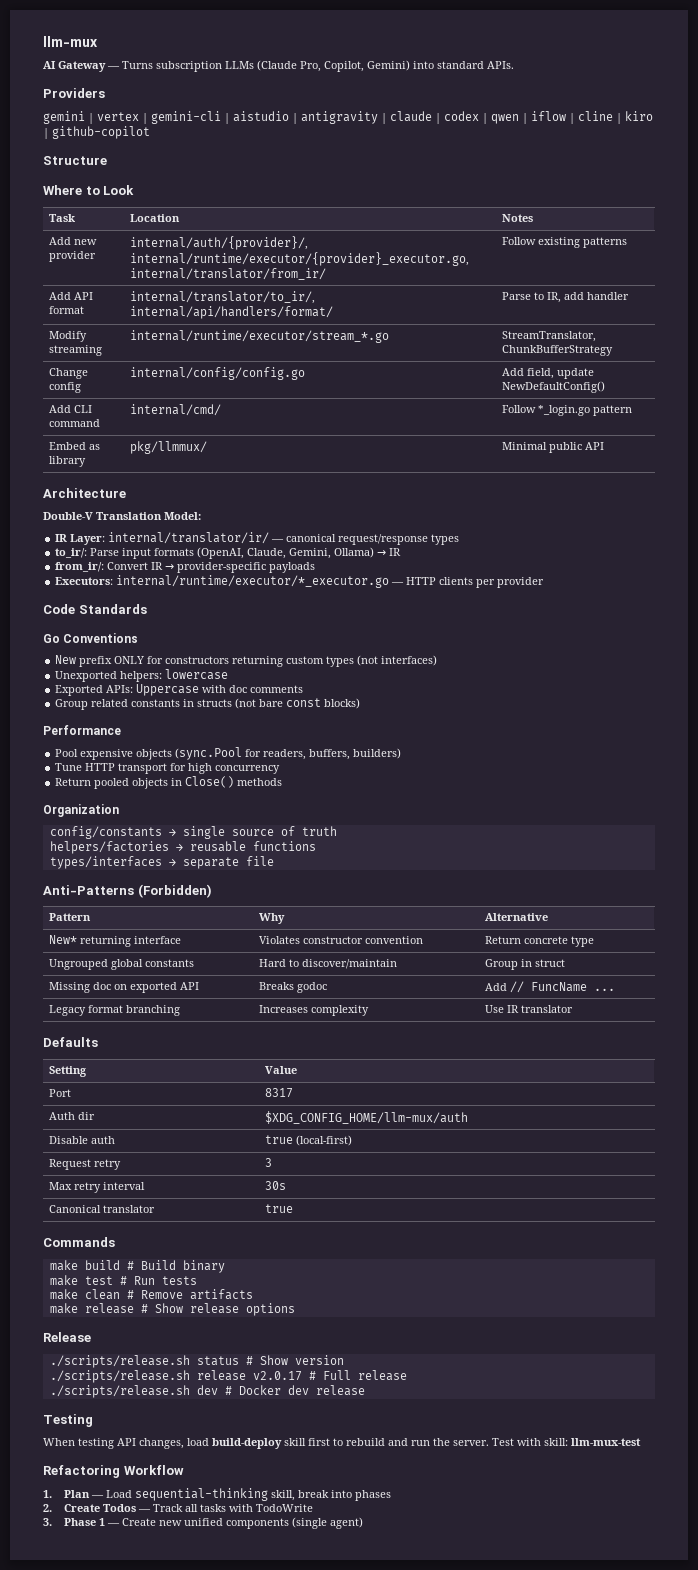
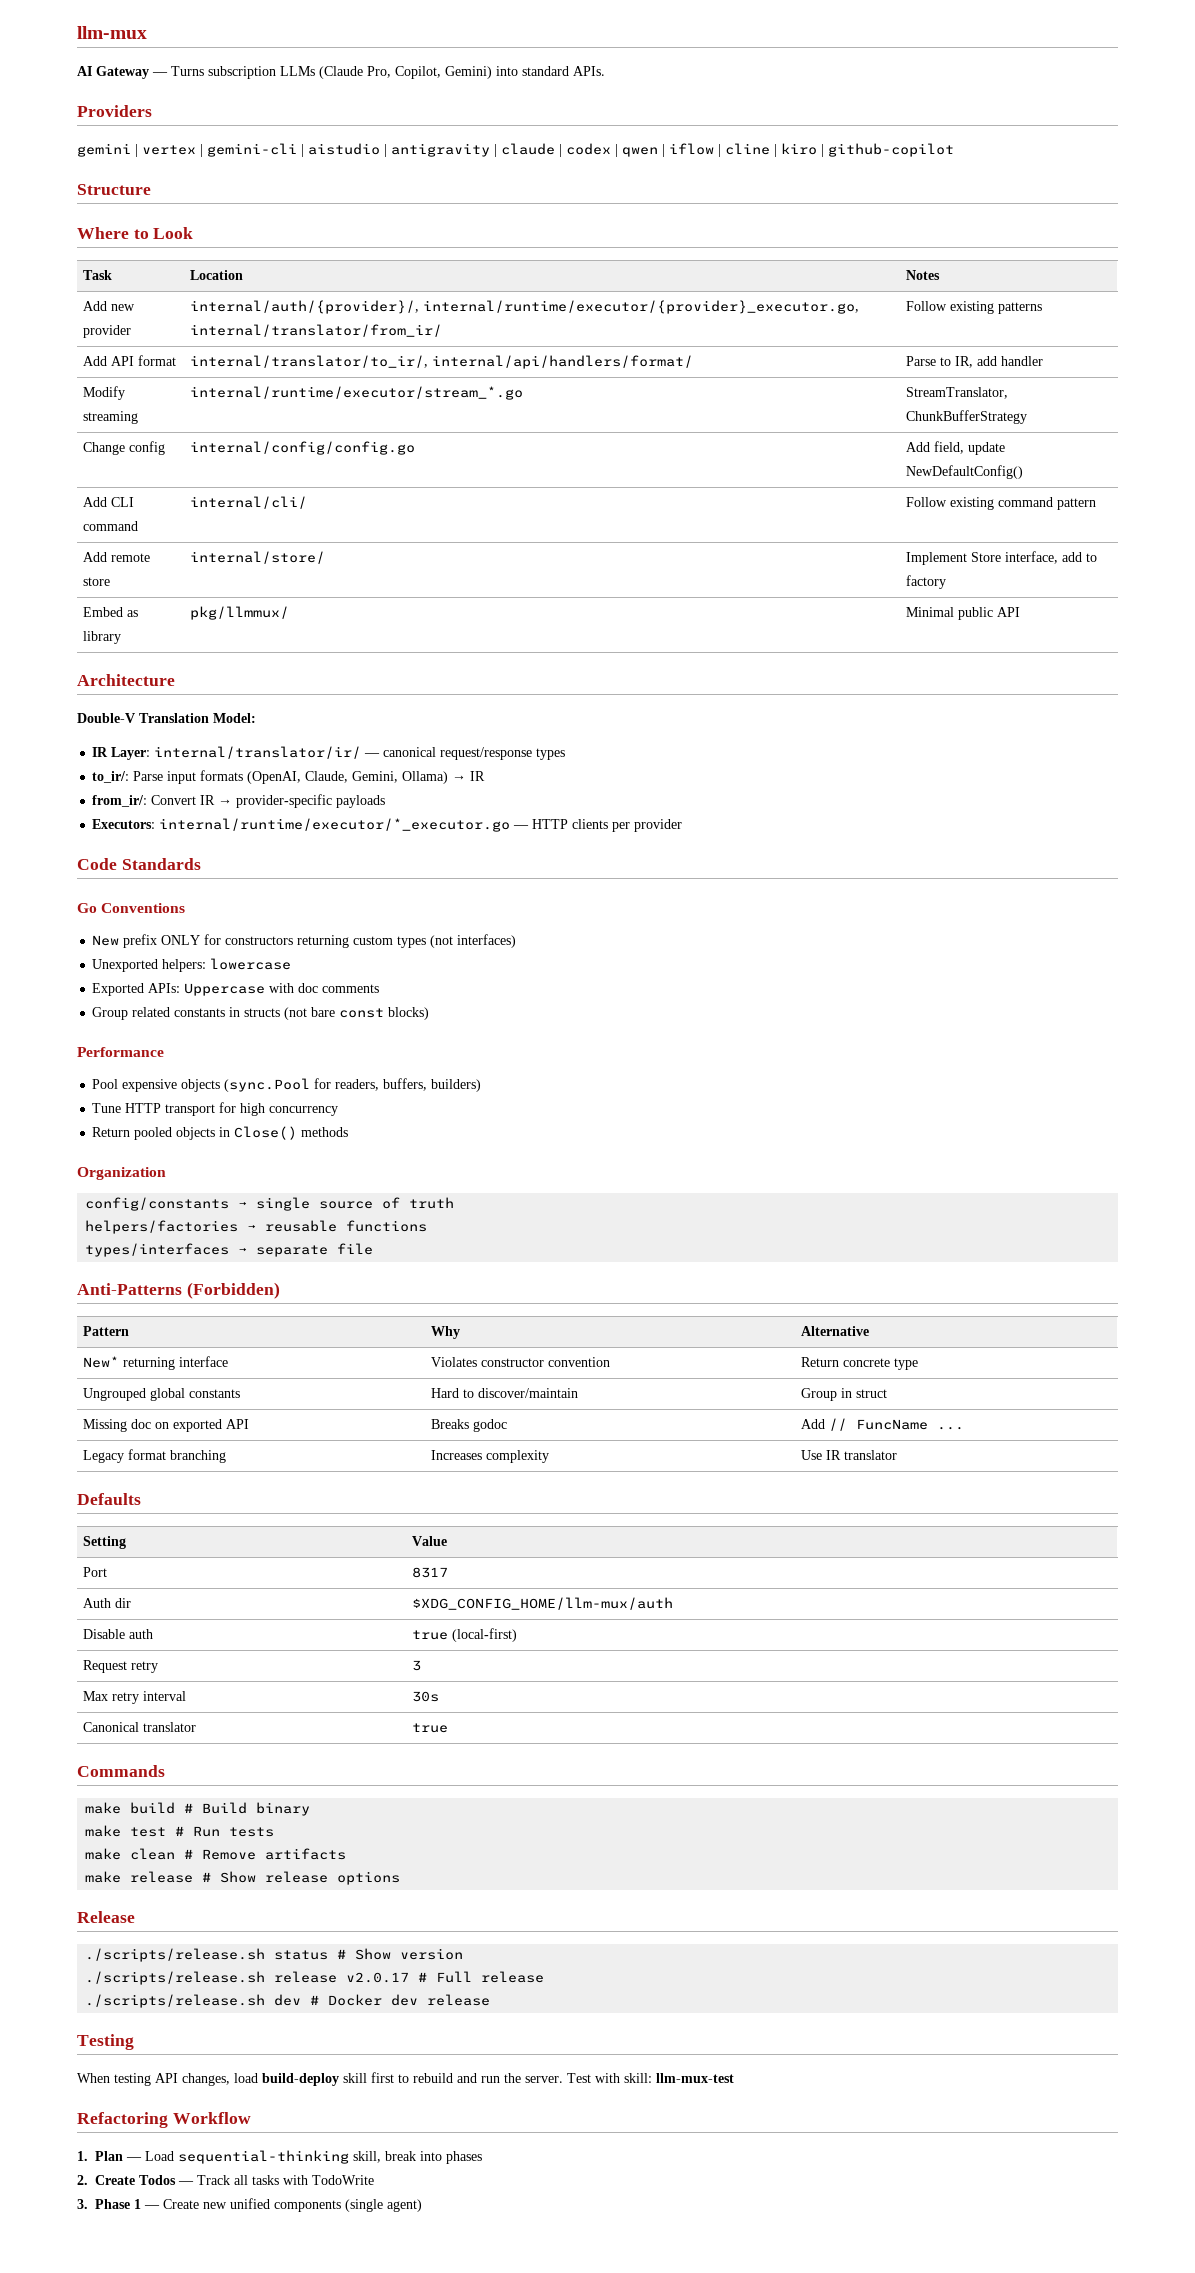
[129,404,221,416] [501,405,590,416] internal/cmd/ | Follow *_login.go -> [190,496,308,509] [906,497,1054,510] internal/cli/ | Follow existing command
(632, 410) none -> [83,552,151,562] [83,577,111,586] [190,551,326,564] [906,551,1098,565] [906,575,947,589] // Add remote store | internal/store/ | Implement Store interface, add to factory

